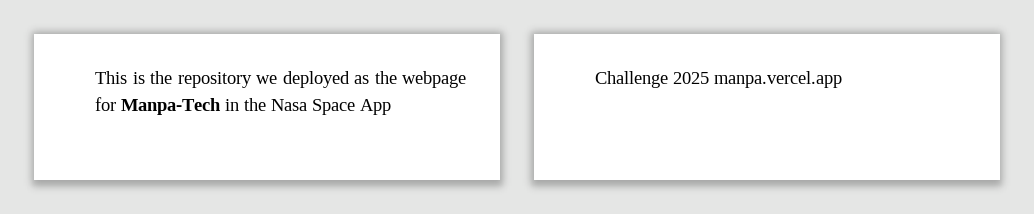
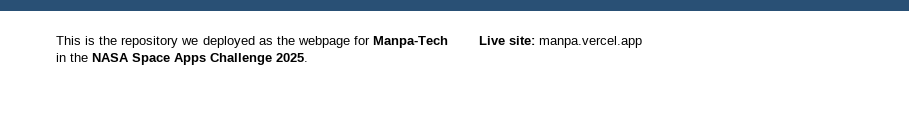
[271,99,391,115] [595,71,709,88] Nasa Space App Challenge 2025 -> [92,53,308,65] [479,36,535,45] NASA Space Apps Challenge 2025. // Live site:

